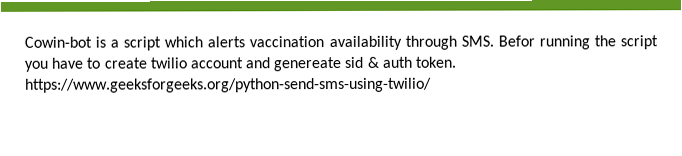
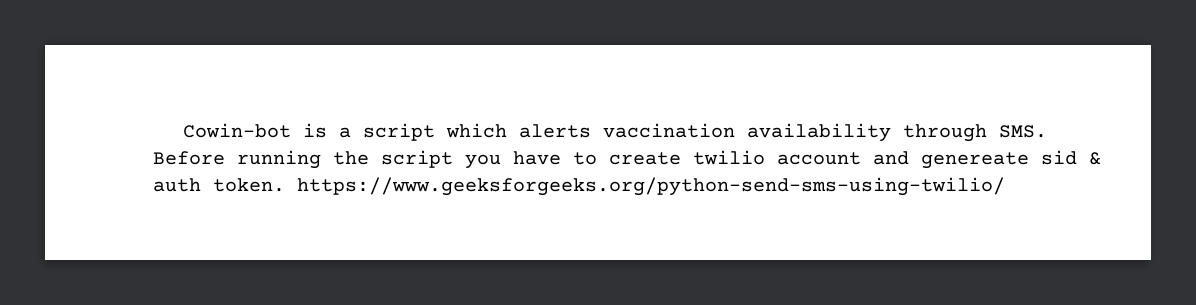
[497,35,535,47] Befor -> [153,151,225,165] Before

